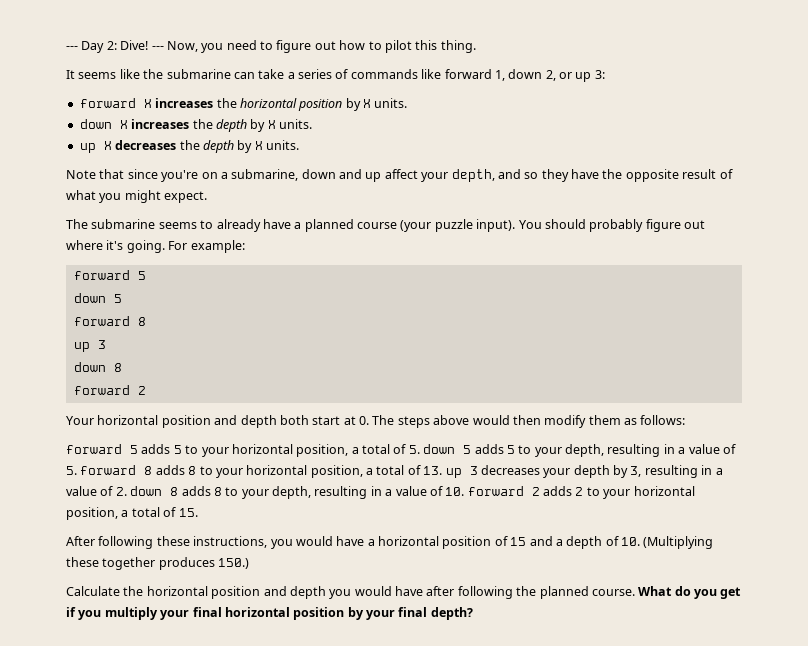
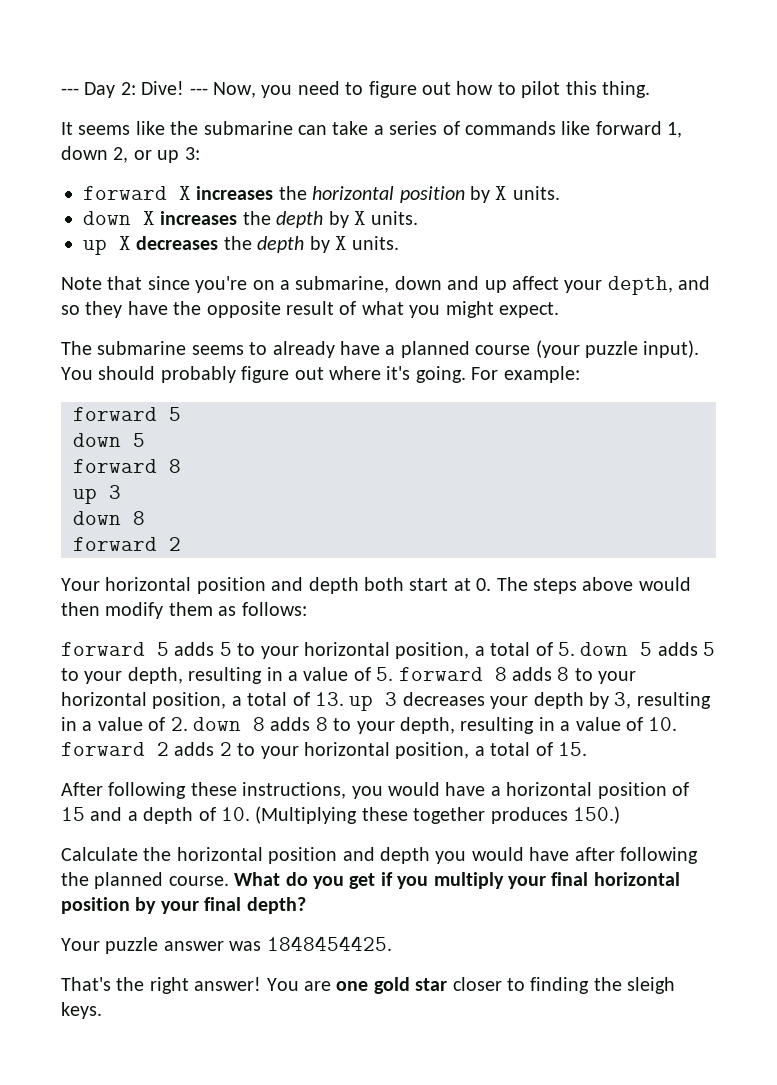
(473, 613) none -> [61,936,392,954] [61,977,676,994] [61,1002,102,1019] // Your puzzle answer was 1848454425. // That's the right answer! You are one gold star closer to finding the sleigh keys.

